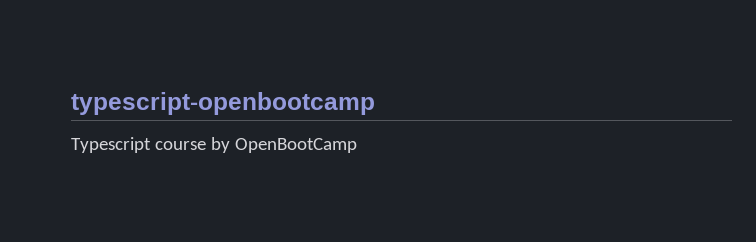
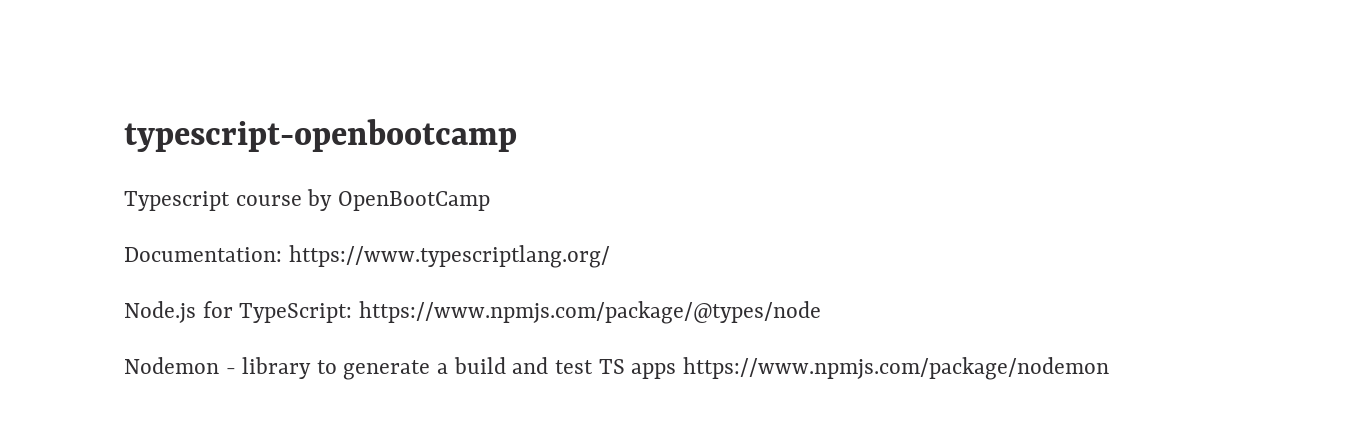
(357, 145) none -> [124,245,610,268] [124,301,821,324] [124,357,1109,380] // Documentation: https://www.typescriptlang.org/ // Node.js for TypeScript: https://www.npmjs.com/package/@types/node // Nodemon - library to generate a build and test TS apps https://www.npmjs.com/package/nodemon

